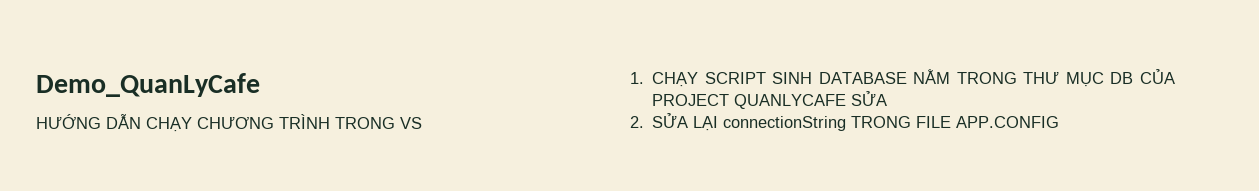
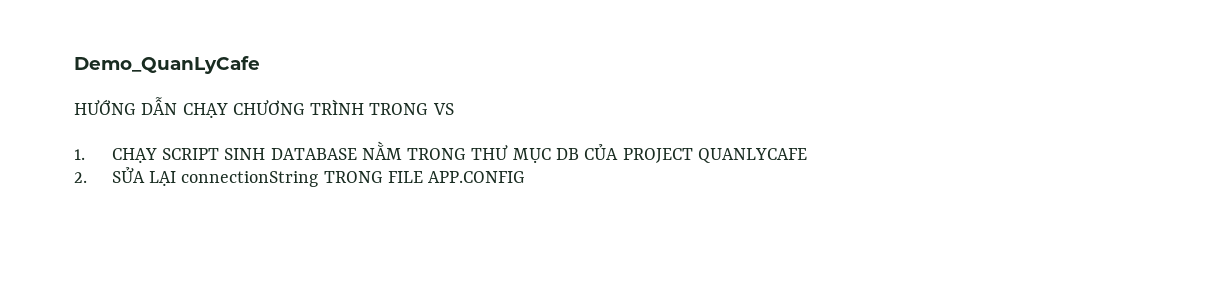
[851,91,888,106] SỬA -> (807, 155) none

